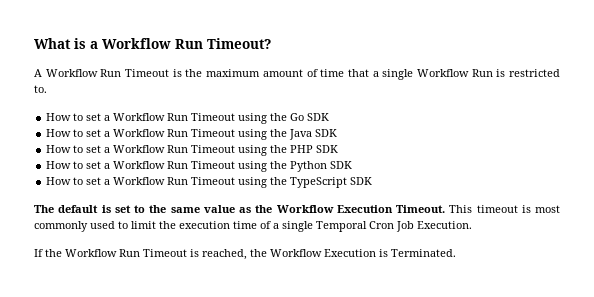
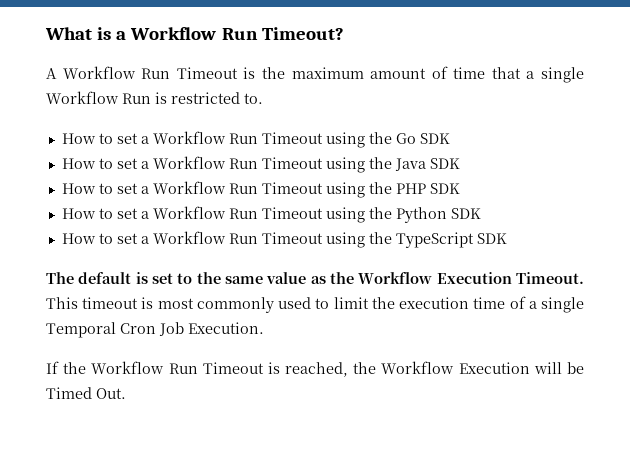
[379,249,456,257] is Terminated. -> [533,362,584,374] [46,387,126,399] will be Timed Out.

